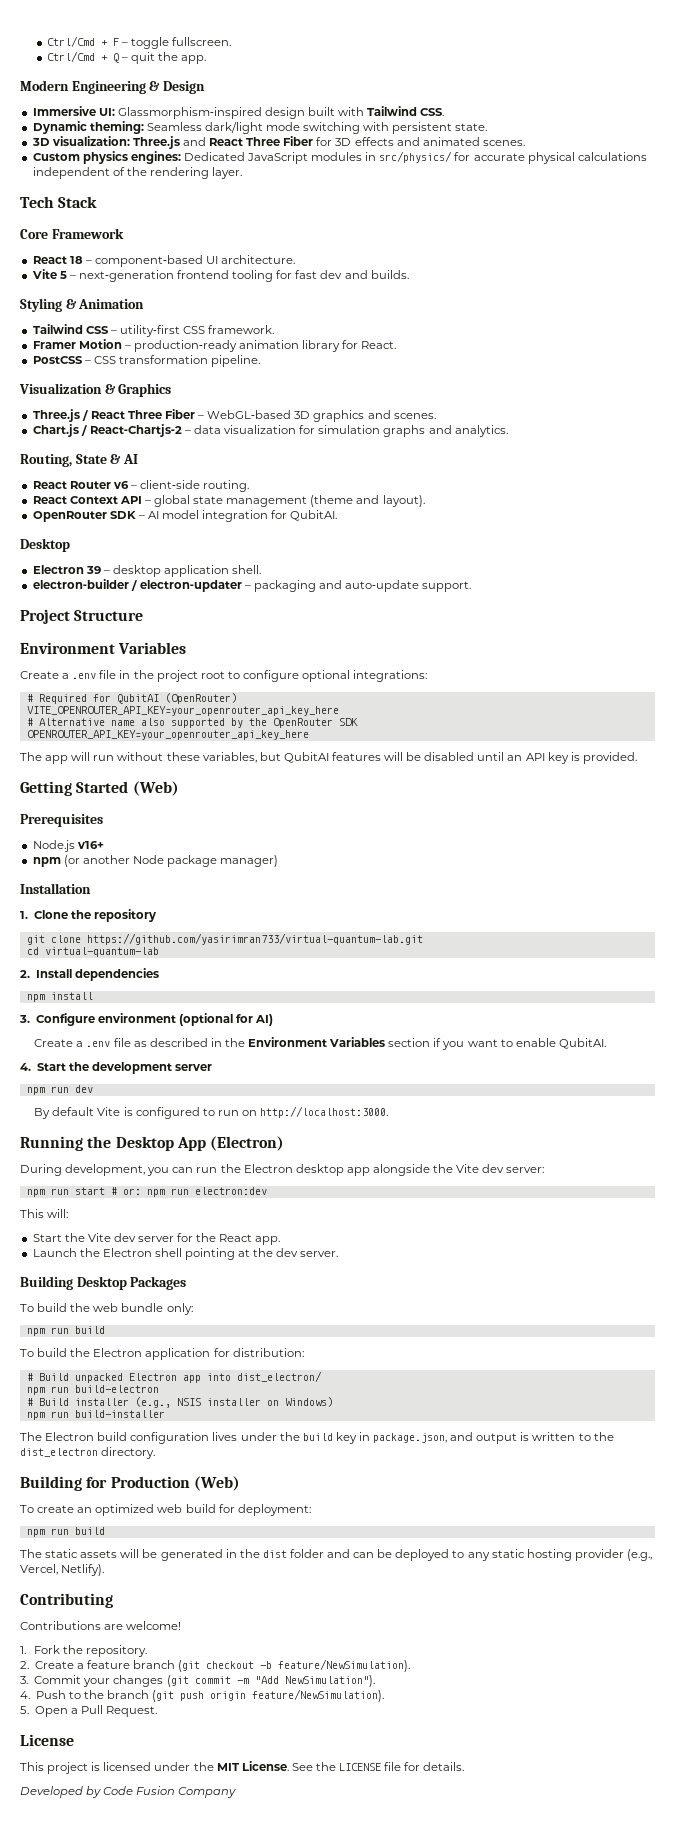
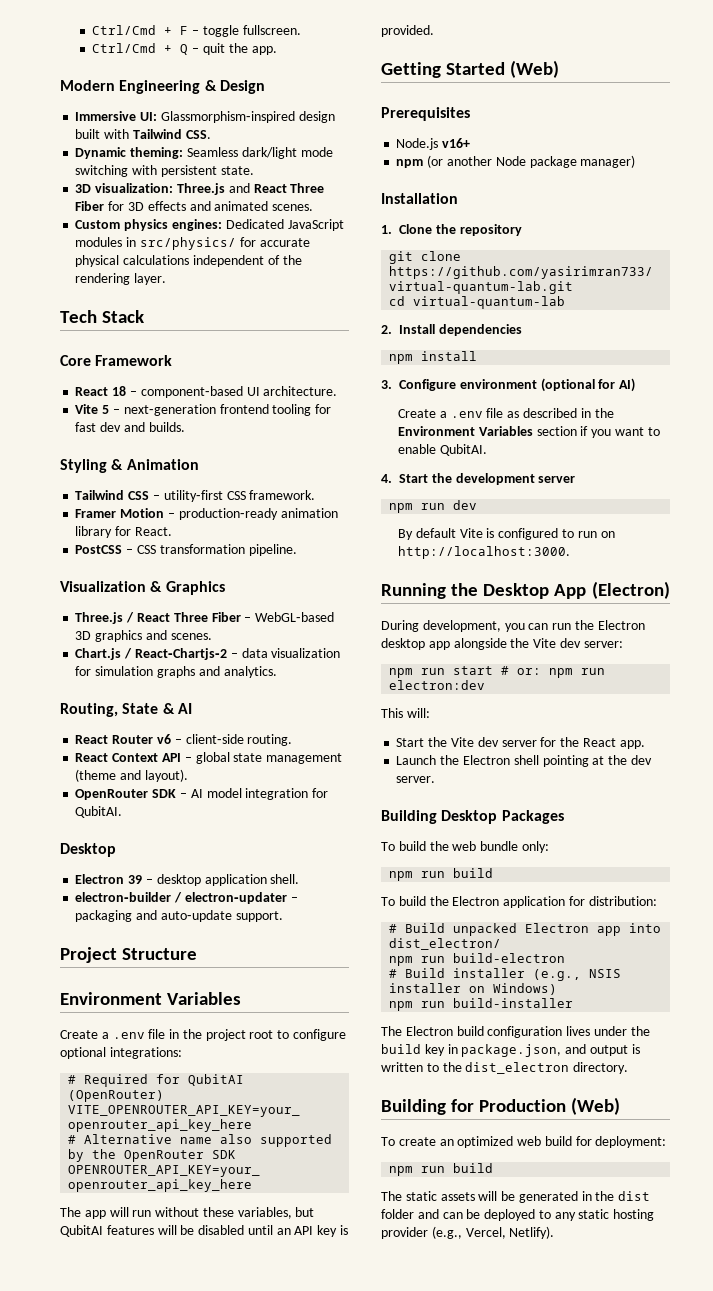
[20,1593,113,1608] [20,1621,182,1630] [20,1645,148,1657] [20,1659,411,1672] [20,1675,375,1687] [20,1689,385,1702] [20,1705,158,1717] [20,1734,74,1746] [20,1761,465,1774] [20,1786,237,1798] // Contributing // Contributions are welcome! // 1. Fork the repository. // 2. Create a feature branch (git checkout -b feature/NewSimulation). // 3. Commit your changes (git commit -m "Add NewSimulation"). // 4. Push to the branch (git push origin feature/NewSimulation). // 5. Open a Pull Request. // License // This project is licensed under the MIT License. See the LICENSE file for details. // Developed by Code Fusion Company -> (555, 1232) none

